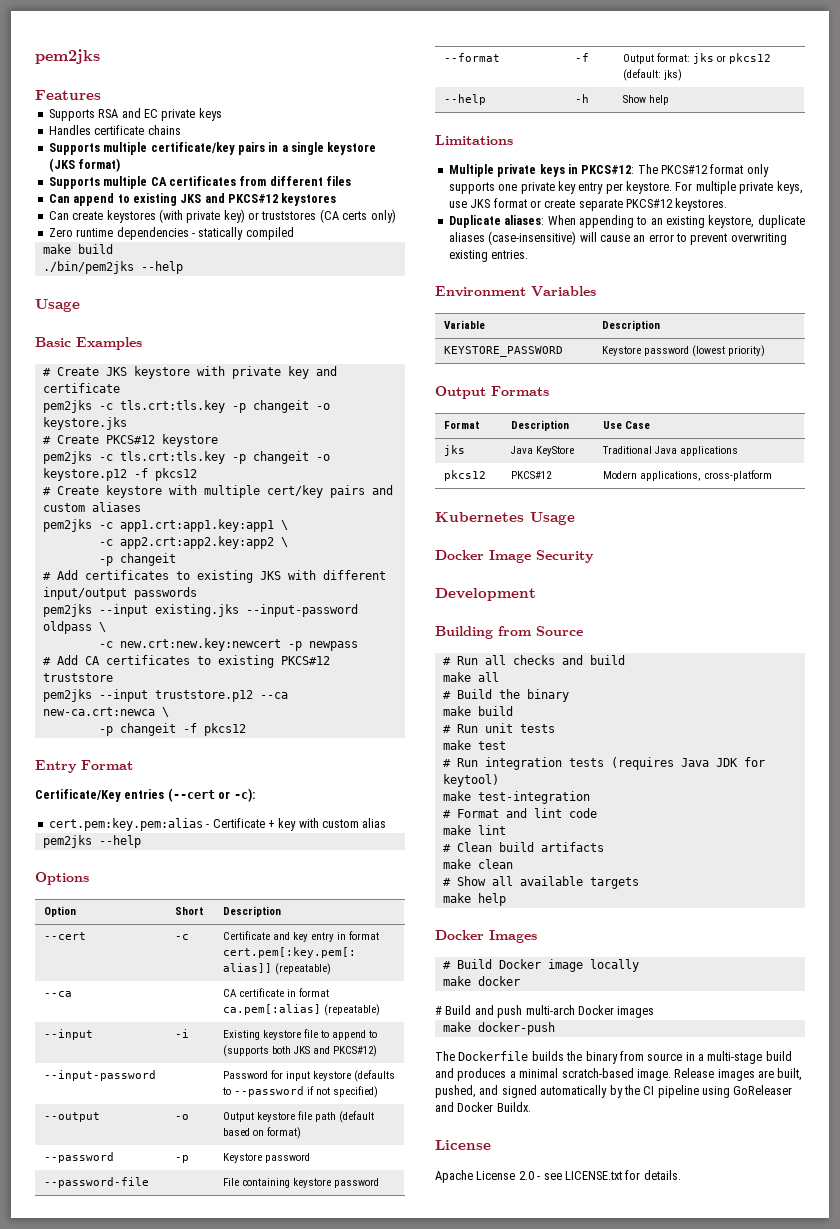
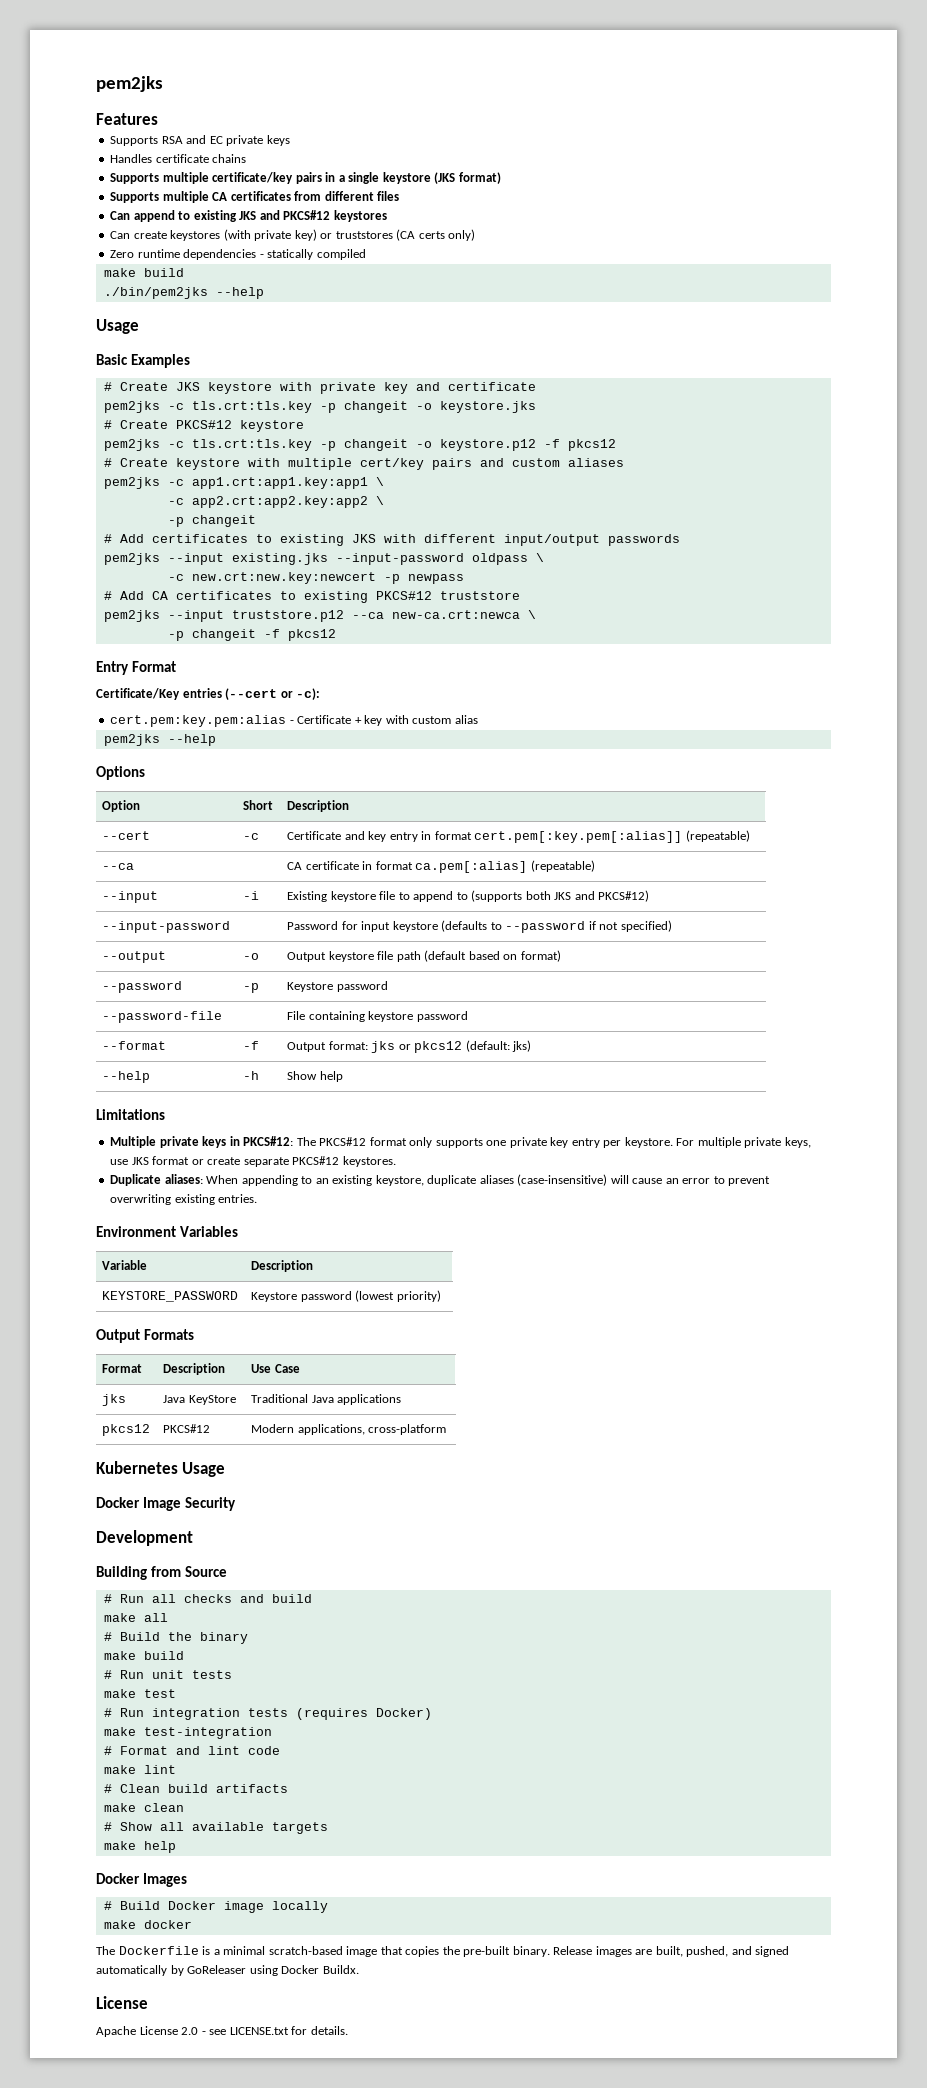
[680,757,765,767] [442,774,499,787] Java JDK for keytool) -> [375,1708,432,1720] Docker)
[435,1005,655,1018] [442,1022,555,1035] [435,1051,792,1064] [435,1068,671,1081] # Build and push multi-arch Docker images // make docker-push // The Dockerfile builds the binary from source in a multi-stage build and produces a minimal scratch-based image. -> [96,1946,550,1957] The Dockerfile is a minimal scratch-based image that copies the pre-built binary.
[623,1085,793,1098] [435,1102,454,1112] the CI pipeline using GoReleaser and -> [187,1965,278,1976] GoReleaser using

